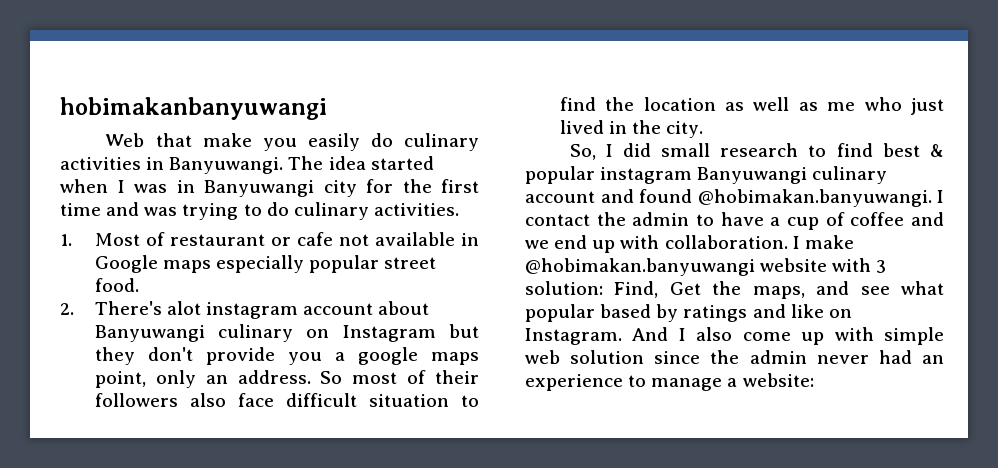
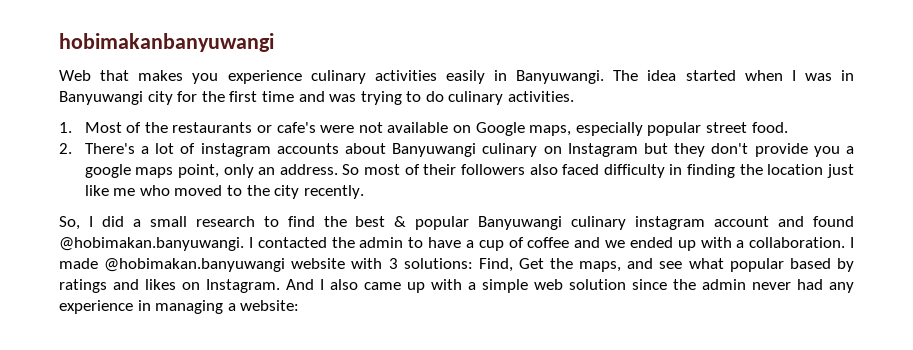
[202,133,393,151] make you easily do -> [138,70,302,84] makes you experience
(141, 163) none -> [445,70,485,84] easily
[169,232,480,246] [94,255,212,273] restaurant or cafe not available in Google maps -> [144,122,572,136] the restaurants or cafe's were not available on Google maps,
[167,301,374,319] alot instagram account -> [140,143,339,157] a lot of instagram accounts
[237,393,479,407] [559,97,944,115] [559,120,704,138] face difficult situation to find the location as well as me who just lived in the city. -> [562,164,855,178] [84,185,364,199] faced difficulty in finding the location just like me who moved to the city recently.
(651, 150) none -> [132,219,141,227] a
(873, 150) none -> [323,216,347,227] the
[600,166,888,184] instagram Banyuwangi culinary -> [478,216,706,230] Banyuwangi culinary instagram
[525,214,590,226] contact -> [257,237,327,248] contacted
[554,235,660,253] end up with -> [629,237,745,251] ended up with a
[804,235,854,249] make -> [59,258,98,269] made
[525,281,603,295] solution: -> [403,258,473,269] solutions:
[790,304,824,318] like -> [145,279,176,290] likes
[742,327,874,345] come up with -> [364,279,476,293] came up with a
[921,355,944,364] [525,374,723,391] an experience to manage -> [829,282,854,293] [59,300,224,314] any experience in managing

